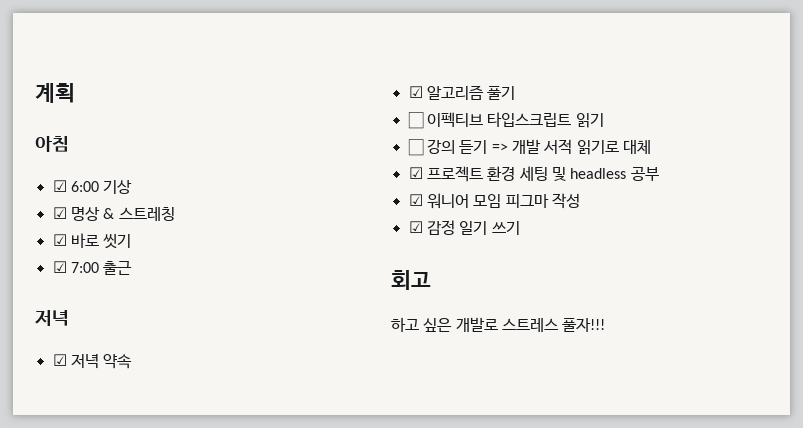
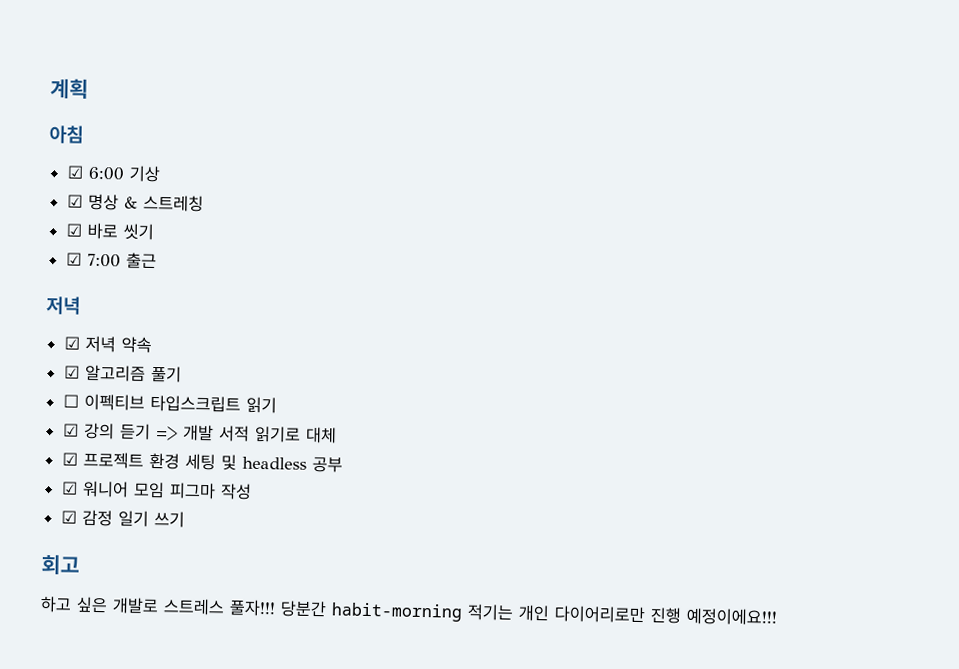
[407,139,424,156] ☐ -> [62,423,79,437] ☑
(606, 325) none -> [280,600,778,626] 당분간 habit-morning 적기는 개인 다이어리로만 진행 예정이에요!!!

